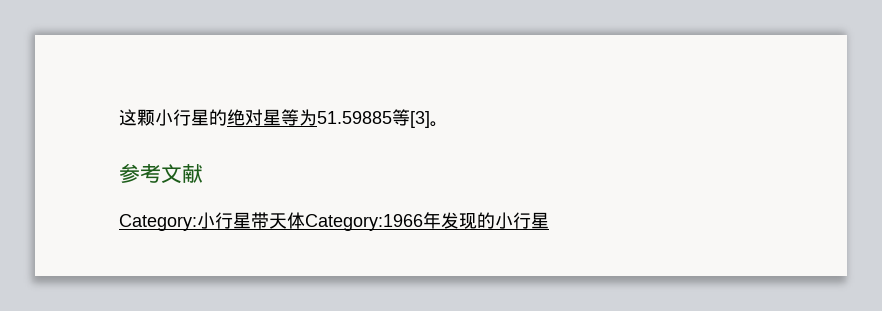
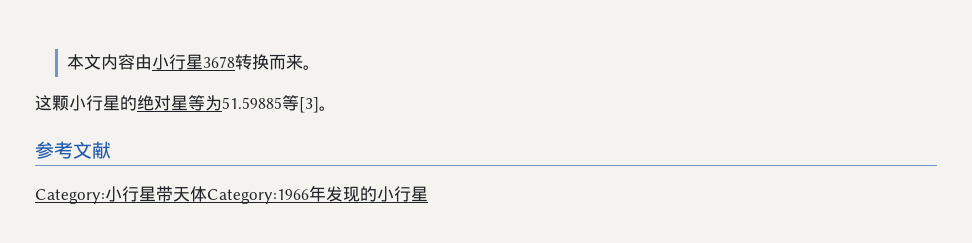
(119, 117) none -> [67,54,321,70] 本文内容由小行星3678转换而来。 //

